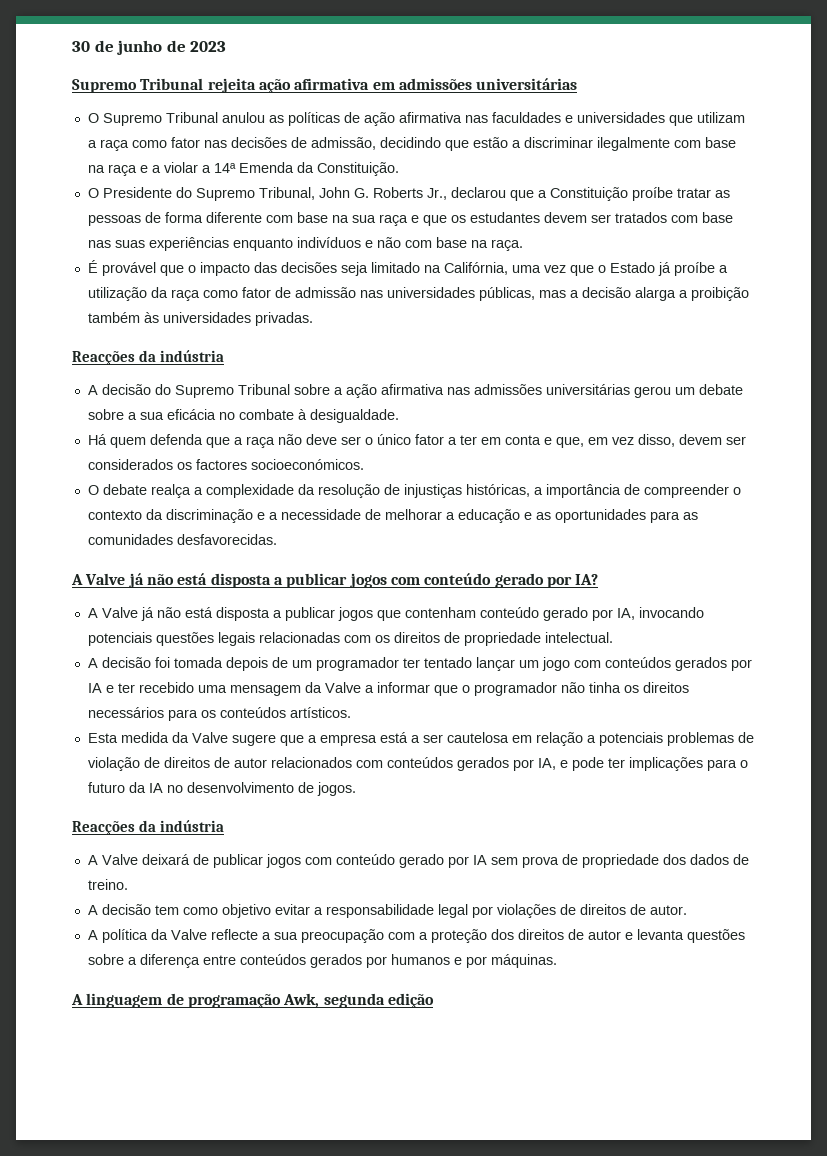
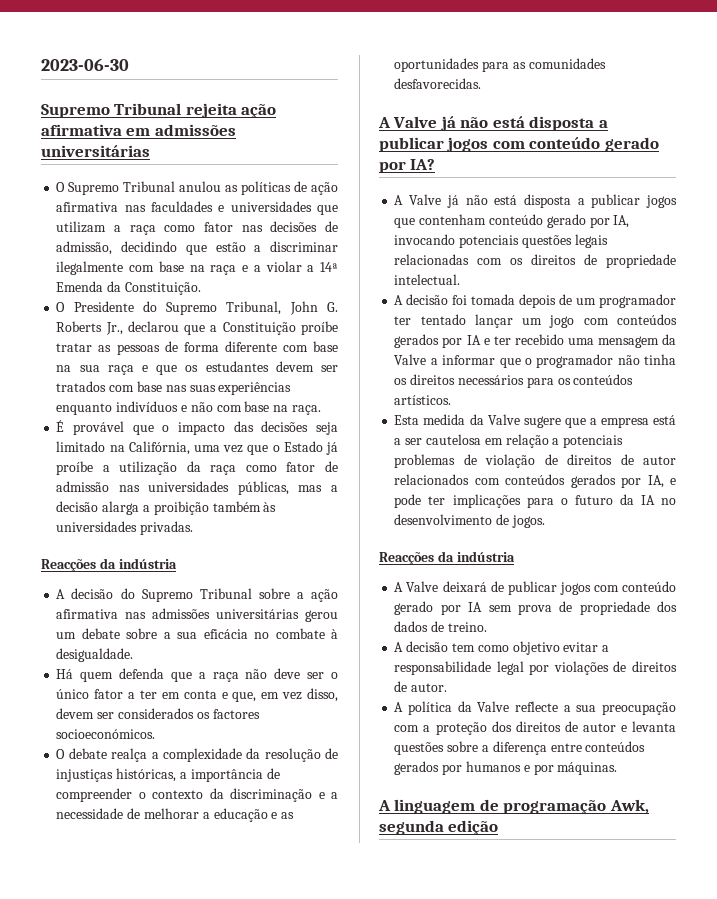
[72,40,227,55] 30 de junho de 2023 -> [41,58,129,71] 2023-06-30

